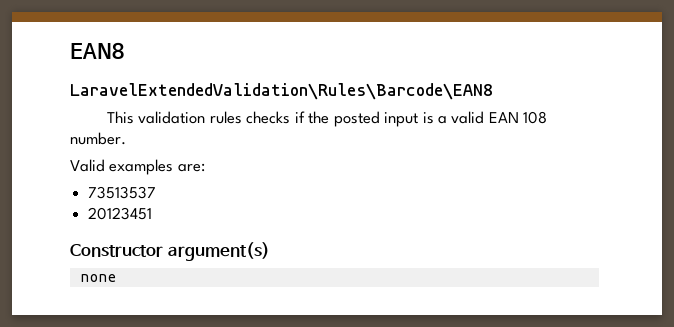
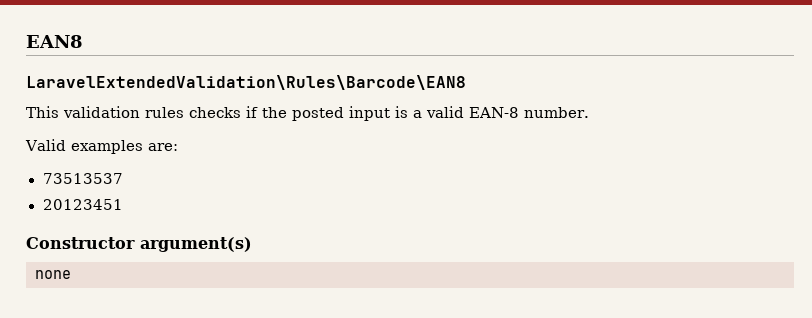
[488,111,548,124] EAN 108 -> [469,107,519,118] EAN-8

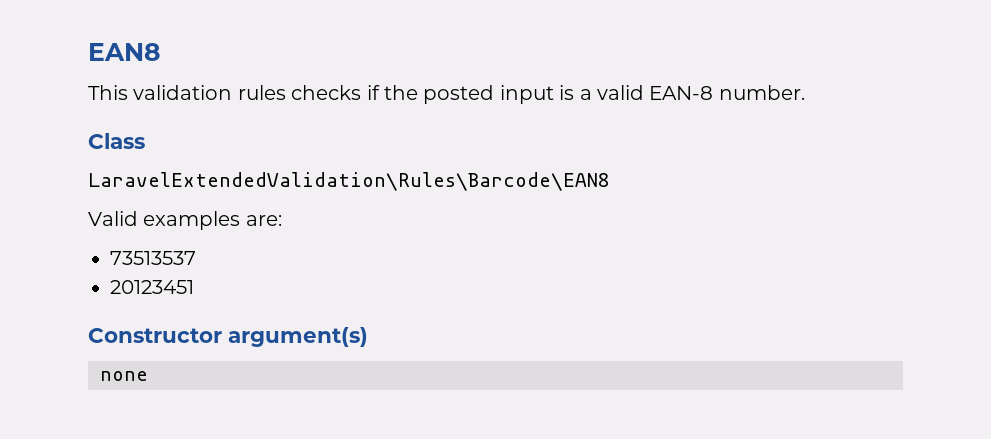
[26,75,466,90] // LaravelExtendedValidation\Rules\Barcode\EAN8 -> (161, 52) none
(589, 112) none -> [88,133,145,149] [88,172,610,191] // Class // LaravelExtendedValidation\Rules\Barcode\EAN8

